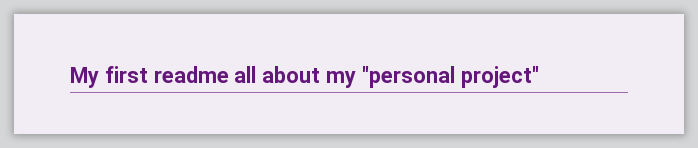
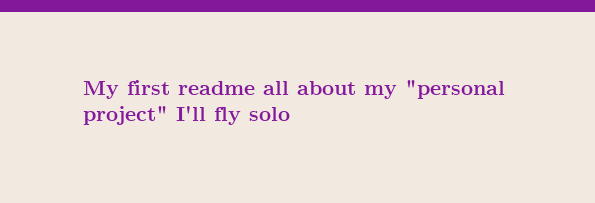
(539, 77) none -> [176,106,290,125] I'll fly solo

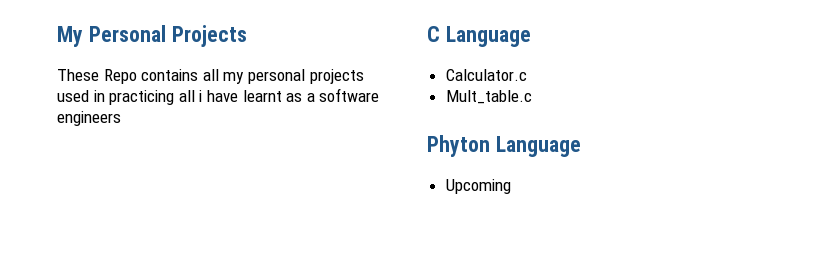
[127,80,505,99] [83,106,290,125] first readme all about my "personal project" I'll fly solo -> [88,25,247,47] [57,69,364,84] [57,88,380,105] [57,111,121,126] [427,26,531,47] [445,69,527,81] [445,90,532,104] [427,135,581,157] [445,179,511,194] Personal Projects // These Repo contains all my personal projects used in practicing all i have learnt as a software engineers // C Language // Calculator.c // Mult_table.c // Phyton Language // Upcoming

